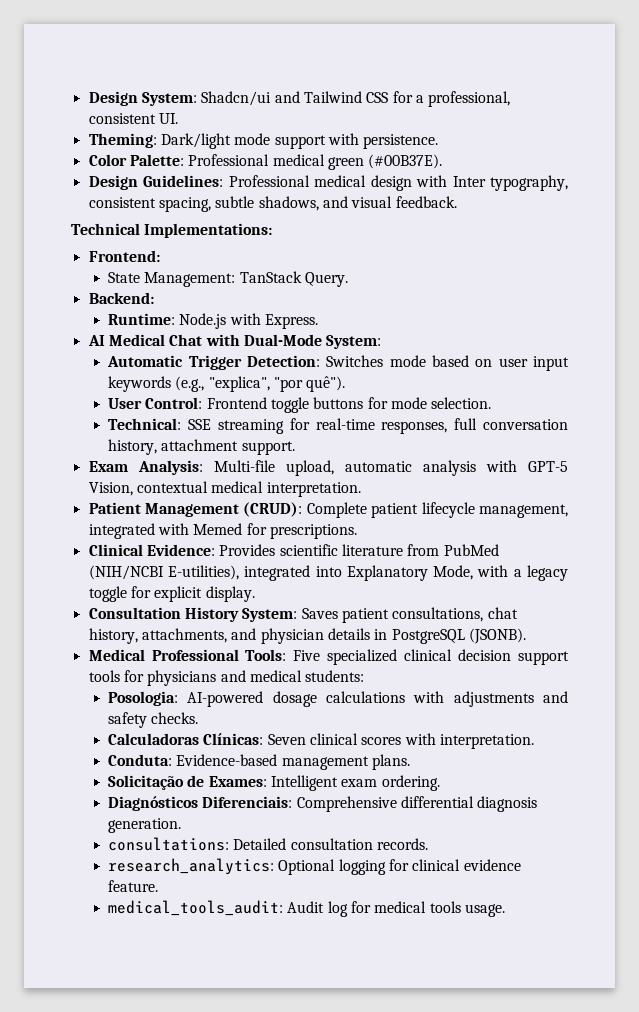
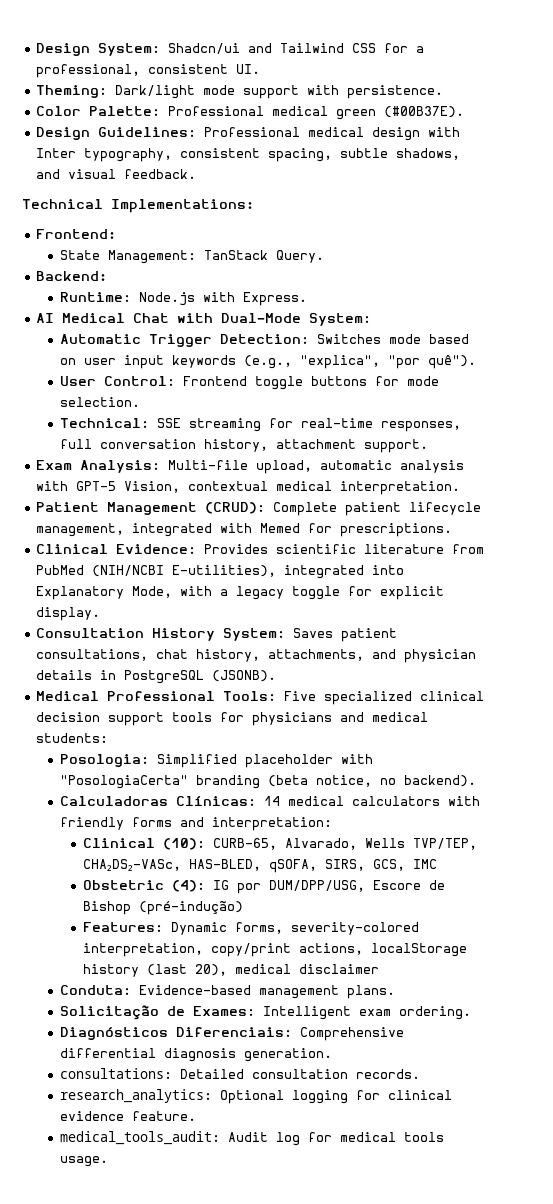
[187,691,568,707] [108,712,199,728] [108,733,535,749] AI-powered dosage calculations with adjustments and safety checks. // Calculadoras Clínicas: Seven clinical scores with interpretation. -> [156,754,373,768] [59,775,476,789] [59,795,480,806] [59,817,332,831] [83,838,478,850] [83,859,438,873] [83,880,446,894] [83,901,244,915] [83,922,420,935] [83,943,468,957] [83,964,380,977] Simplified placeholder with "PosologiaCerta" branding (beta notice, no backend). // Calculadoras Clínicas: 14 medical calculators with friendly forms and interpretation: // Clinical (10): CURB-65, Alvarado, Wells TVP/TEP, CHA₂DS₂-VASc, HAS-BLED, qSOFA, SIRS, GCS, IMC // Obstetric (4): IG por DUM/DPP/USG, Escore de Bishop (pré-indução) // Features: Dynamic forms, severity-colored interpretation, copy/print actions, localStorage history (last 20), medical disclaimer

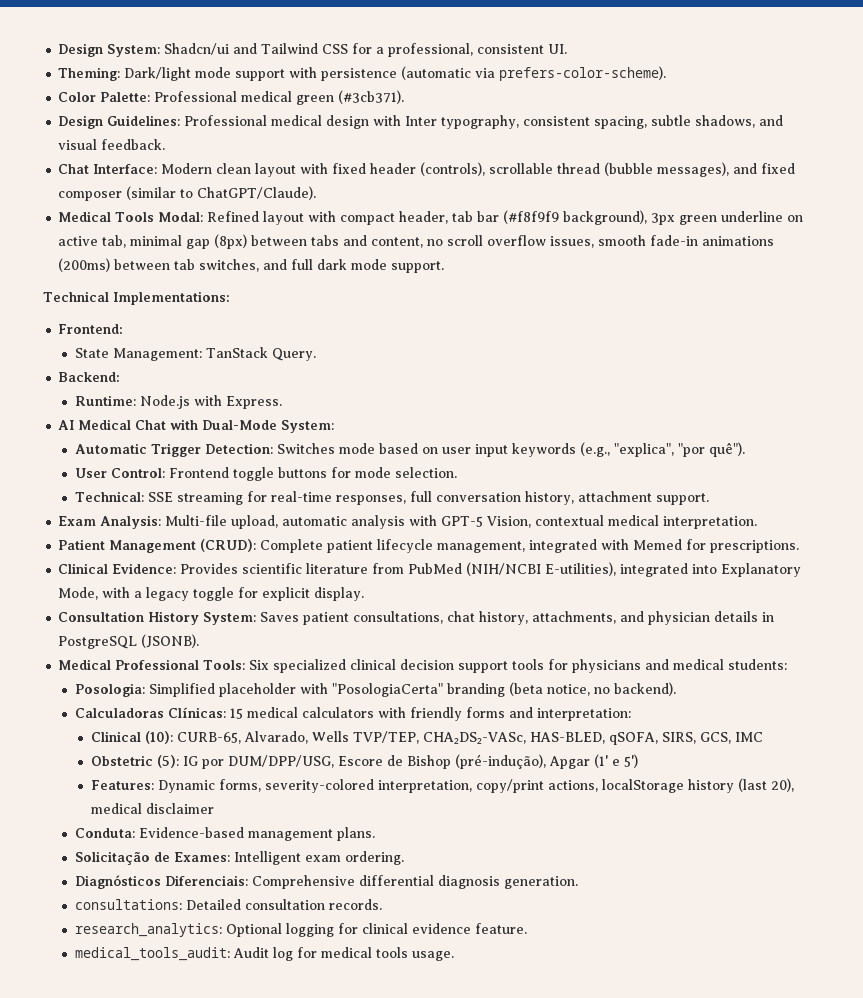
[347,85,444,99] persistence. -> [321,66,667,81] persistence (automatic via prefers-color-scheme).
[384,106,465,118] (#00B37E). -> [338,90,405,104] (#3cb371).
(197, 174) none -> [58,162,796,177] [58,186,317,201] [58,210,804,225] [58,234,775,249] [58,258,445,273] // Chat Interface: Modern clean layout with fixed header (controls), scrollable thread (bubble messages), and fixed composer (similar to ChatGPT/Claude). // Medical Tools Modal: Refined layout with compact header, tab bar (#f8f9f9 background), 3px green underline on active tab, minimal gap (8px) between tabs and content, no scroll overflow issues, smooth fade-in animations (200ms) between tab switches, and full dark mode support.
[284,691,317,701] Five -> [249,660,270,670] Six
[263,796,280,806] 14 -> [229,708,243,719] 15
[172,880,206,892] (4): -> [157,755,180,768] (5):
[139,901,244,915] (pré-indução) -> [455,754,639,769] (pré-indução), Apgar (1' e 5')

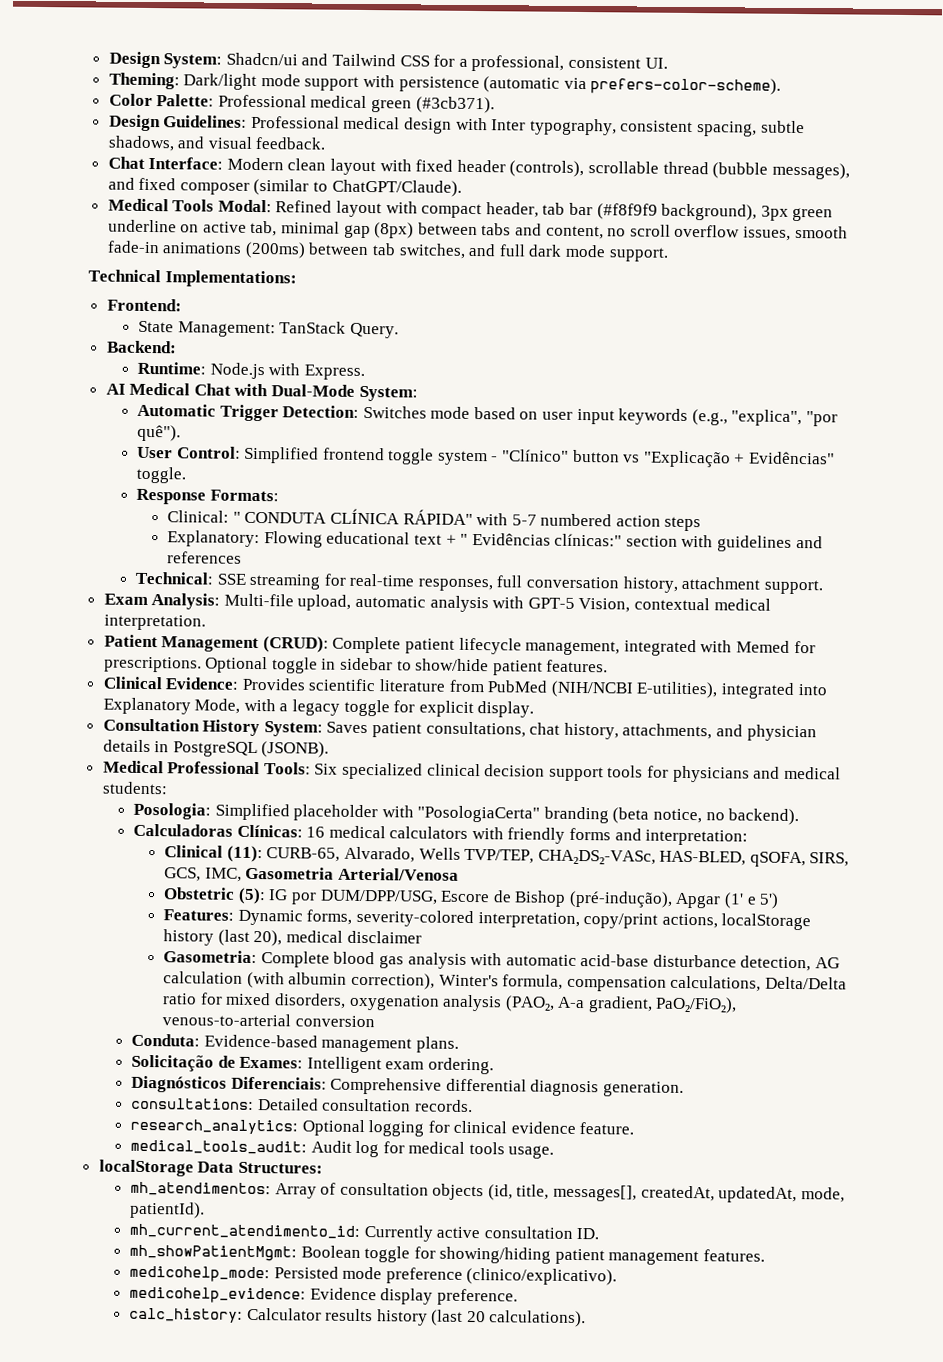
[168,467,457,481] Frontend toggle buttons for mode selection. -> [244,446,836,468] [135,466,186,484] [135,488,279,505] [167,508,702,532] [167,530,823,552] [167,551,243,564] Simplified frontend toggle system - "Clínico" button vs "Explicação + Evidências" toggle. // Response Formats: // Clinical: " CONDUTA CLÍNICA RÁPIDA" with 5-7 numbered action steps // Explanatory: Flowing educational text + " Evidências clínicas:" section with guidelines and references
(800, 546) none -> [205,656,609,676] Optional toggle in sidebar to show/hide patient features.
[229,708,243,719] 15 -> [306,826,326,838] 16
[145,731,174,744] (10): -> [226,845,263,863] (11):
[735,732,764,742] IMC -> [204,866,459,882] IMC, Gasometria Arterial/Venosa
(215, 808) none -> [163,950,841,972] [163,971,847,992] [162,992,738,1014] [162,1013,375,1028] // Gasometria: Complete blood gas analysis with automatic acid-base disturbance detection, AG calculation (with albumin correction), Winter's formula, compensation calculations, Delta/Delta ratio for mixed disorders, oxygenation analysis (PAO₂, A-a gradient, PaO₂/FiO₂), venous-to-arterial conversion
(454, 956) none -> [98,1159,323,1177] [129,1181,845,1204] [129,1201,205,1219] [128,1223,600,1242] [128,1244,766,1266] [128,1265,618,1286] [128,1286,518,1306] [128,1307,587,1328] // localStorage Data Structures: // mh_atendimentos: Array of consultation objects (id, title, messages[], createdAt, updatedAt, mode, patientId). // mh_current_atendimento_id: Currently active consultation ID. // mh_showPatientMgmt: Boolean toggle for showing/hiding patient management features. // medicohelp_mode: Persisted mode preference (clinico/explicativo). // medicohelp_evidence: Evidence display preference. // calc_history: Calculator results history (last 20 calculations).

